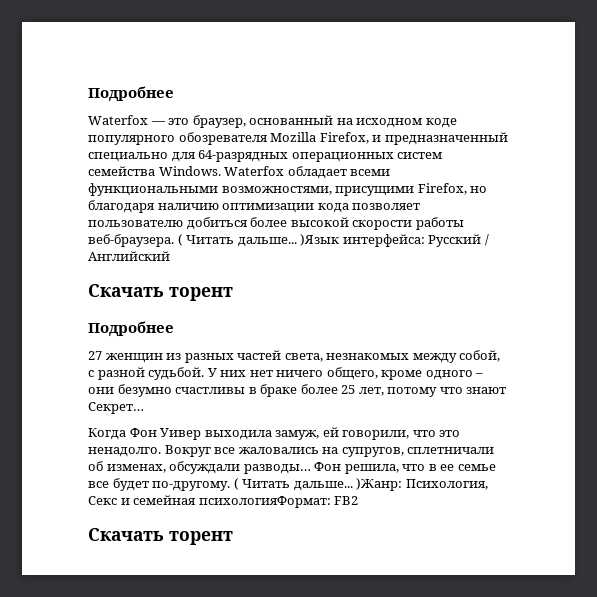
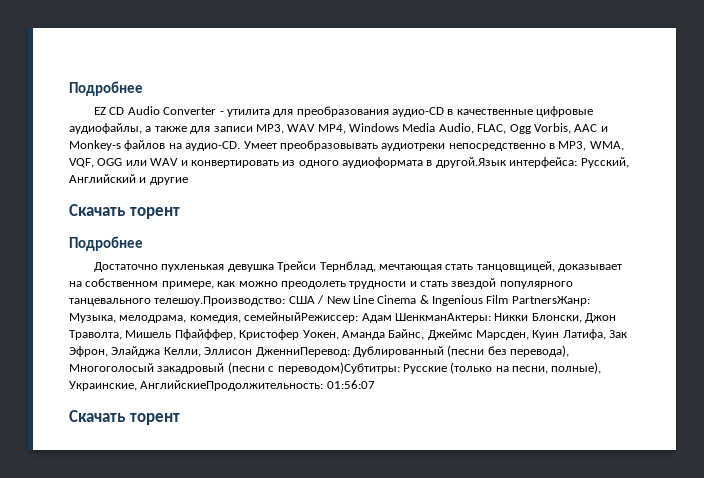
[88,86,174,102] [88,115,457,128] [88,132,508,145] [88,150,443,162] [88,166,391,179] [88,183,488,196] [88,200,421,213] [88,217,464,230] [88,234,489,247] Подробнее // Waterfox — это браузер, основанный на исходном коде популярного обозревателя Mozilla Firefox, и предназначенный специально для 64-разрядных операционных систем семейства Windows. Waterfox обладает всеми функциональными возможностями, присущими Firefox, но благодаря наличию оптимизации кода позволяет пользователю добиться более высокой скорости работы веб-браузера. ( Читать дальше... )Язык интерфейса: Русский / -> [69,81,143,96] [93,106,594,117] [69,123,608,134] [69,140,624,151] [69,157,629,168] Подробнее // EZ CD Audio Converter - утилита для преобразования аудио-CD в качественные цифровые аудиофайлы, а также для записи MP3, WAV MP4, Windows Media Audio, FLAC, Ogg Vorbis, AAC и Monkey-s файлов на аудио-CD. Умеет преобразовывать аудиотреки непосредственно в MP3, WMA, VQF, OGG или WAV и конвертировать из одного аудиоформата в другой.Язык интерфейса: Русский,
(170, 256) none -> [139,177,188,185] и другие
[88,350,501,363] [88,367,484,380] [88,384,507,397] [88,402,144,414] [88,427,461,440] [88,445,495,457] [88,461,496,474] [88,478,488,491] [88,495,359,508] 27 женщин из разных частей света, незнакомых между собой, с разной судьбой. У них нет ничего общего, кроме одного – они безумно счастливы в браке более 25 лет, потому что знают Секрет… // Когда Фон Уивер выходила замуж, ей говорили, что это ненадолго. Вокруг все жаловались на супругов, сплетничали об изменах, обсуждали разводы… Фон решила, что в ее семье все будет по-другому. ( Читать дальше... )Жанр: Психология, Секс и семейная психологияФормат: FB2 -> [93,261,622,272] [69,278,573,289] [69,295,590,306] [69,312,616,323] [69,329,628,340] [69,345,569,357] [69,362,602,374] [69,380,375,391] Достаточно пухленькая девушка Трейси Тернблад, мечтающая стать танцовщицей, доказывает на собственном примере, как можно преодолеть трудности и стать звездой популярного танцевального телешоу.Производство: США / New Line Cinema & Ingenious Film PartnersЖанр: Музыка, мелодрама, комедия, семейныйРежиссер: Адам ШенкманАктеры: Никки Блонски, Джон Траволта, Мишель Пфайффер, Кристофер Уокен, Аманда Байнс, Джеймс Марсден, Куин Латифа, Зак Эфрон, Элайджа Келли, Эллисон ДженниПеревод: Дублированный (песни без перевода), Многоголосый закадровый (песни с переводом)Субтитры: Русские (только на песни, полные), Украинские, АнглийскиеПродолжительность: 01:56:07

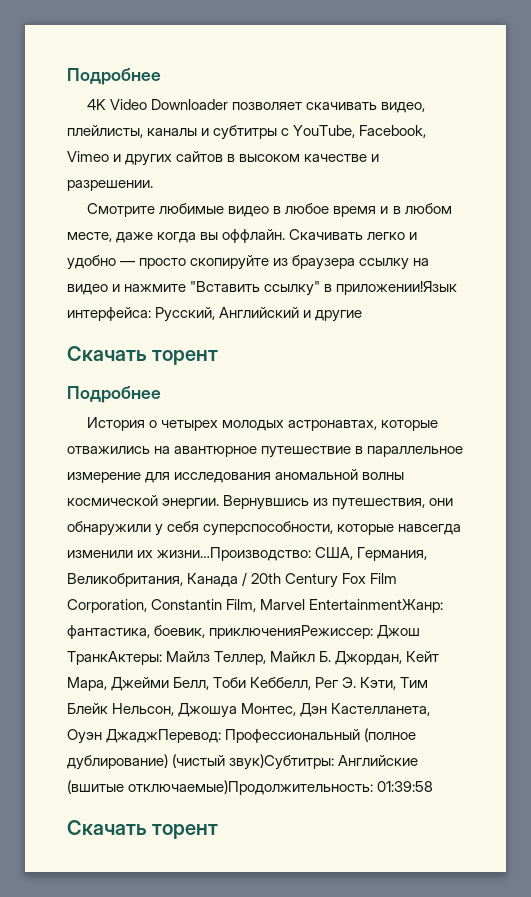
[69,81,143,96] [93,106,594,117] [69,123,608,134] [69,140,624,151] [69,157,506,168] Подробнее // EZ CD Audio Converter - утилита для преобразования аудио-CD в качественные цифровые аудиофайлы, а также для записи MP3, WAV MP4, Windows Media Audio, FLAC, Ogg Vorbis, AAC и Monkey-s файлов на аудио-CD. Умеет преобразовывать аудиотреки непосредственно в MP3, WMA, VQF, OGG или WAV и конвертировать из одного аудиоформата в другой.Язык -> [67,68,161,85] [87,99,426,113] [67,125,427,140] [67,151,380,166] [67,180,153,191] [87,203,452,217] [67,229,418,243] [67,255,430,270] [67,281,458,296] Подробнее // 4K Video Downloader позволяет скачивать видео, плейлисты, каналы и субтитры с YouTube, Facebook, Vimeo и других сайтов в высоком качестве и разрешении. // Смотрите любимые видео в любое время и в любом месте, даже когда вы оффлайн. Скачивать легко и удобно — просто скопируйте из браузера ссылку на видео и нажмите "Вставить ссылку" в приложении!Язык
[93,261,622,272] [69,278,573,289] [69,295,590,306] [69,312,616,323] [69,329,628,340] [69,345,569,357] [69,362,602,374] [69,380,375,391] Достаточно пухленькая девушка Трейси Тернблад, мечтающая стать танцовщицей, доказывает на собственном примере, как можно преодолеть трудности и стать звездой популярного танцевального телешоу.Производство: США / New Line Cinema & Ingenious Film PartnersЖанр: Музыка, мелодрама, комедия, семейныйРежиссер: Адам ШенкманАктеры: Никки Блонски, Джон Траволта, Мишель Пфайффер, Кристофер Уокен, Аманда Байнс, Джеймс Марсден, Куин Латифа, Зак Эфрон, Элайджа Келли, Эллисон ДженниПеревод: Дублированный (песни без перевода), Многоголосый закадровый (песни с переводом)Субтитры: Русские (только на песни, полные), Украинские, АнглийскиеПродолжительность: 01:56:07 -> [87,417,439,431] [67,446,464,458] [67,469,405,483] [67,495,454,510] [67,521,462,536] [67,547,428,561] [67,572,398,588] [67,599,444,613] [67,625,421,639] [67,651,440,665] [67,677,429,691] [67,703,431,718] [67,728,417,744] [67,754,419,770] [67,780,434,795] История о четырех молодых астронавтах, которые отважились на авантюрное путешествие в параллельное измерение для исследования аномальной волны космической энергии. Вернувшись из путешествия, они обнаружили у себя суперспособности, которые навсегда изменили их жизни…Производство: США, Германия, Великобритания, Канада / 20th Century Fox Film Corporation, Constantin Film, Marvel EntertainmentЖанр: фантастика, боевик, приключенияРежиссер: Джош ТранкАктеры: Майлз Теллер, Майкл Б. Джордан, Кейт Мара, Джейми Белл, Тоби Кеббелл, Рег Э. Кэти, Тим Блейк Нельсон, Джошуа Монтес, Дэн Кастелланета, Оуэн ДжаджПеревод: Профессиональный (полное дублирование) (чистый звук)Субтитры: Английские (вшитые отключаемые)Продолжительность: 01:39:58

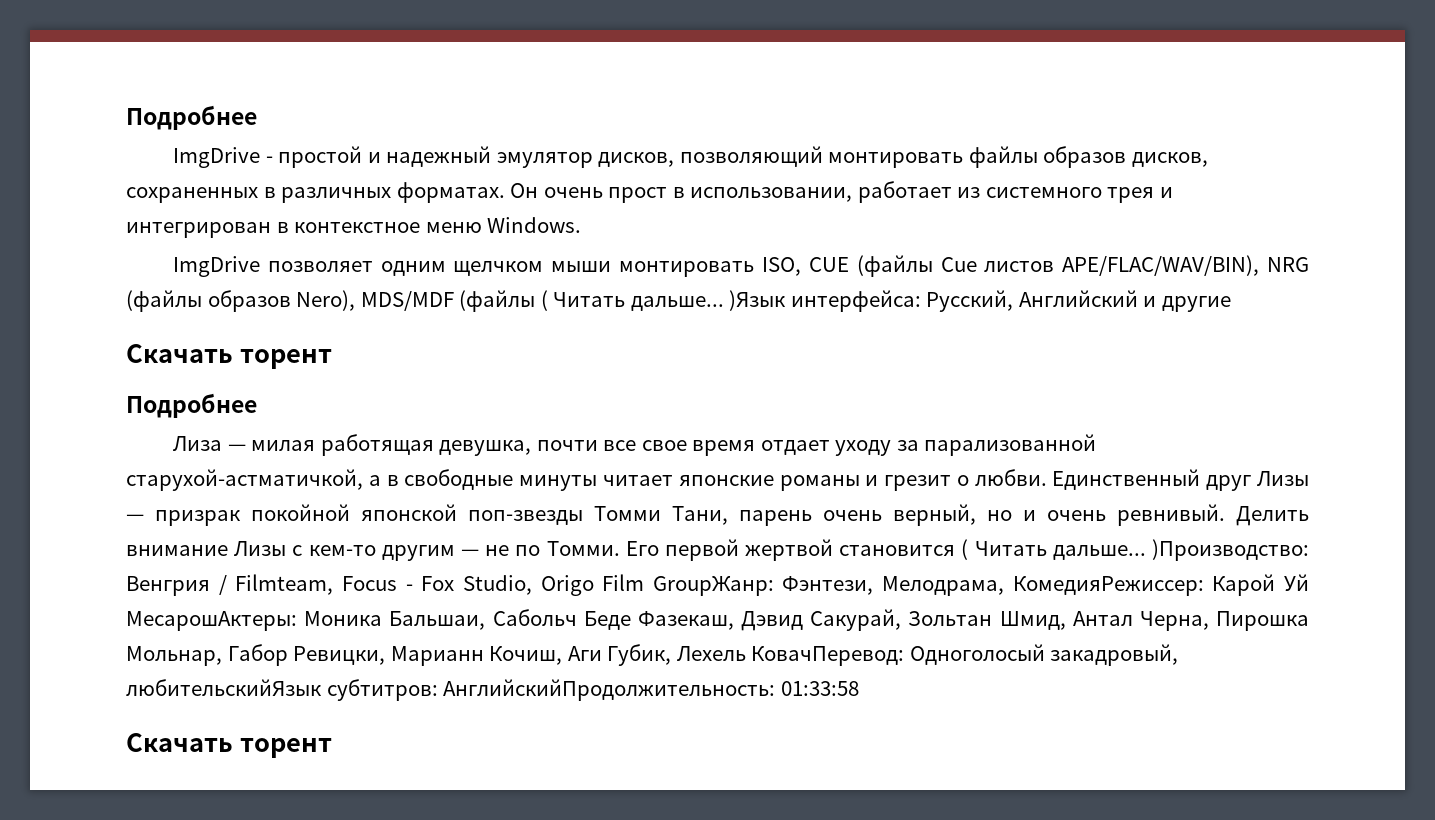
[67,68,161,85] [87,99,426,113] [67,125,427,140] [67,151,380,166] [67,180,153,191] [87,203,452,217] [67,229,418,243] [67,255,430,270] [67,281,458,296] Подробнее // 4K Video Downloader позволяет скачивать видео, плейлисты, каналы и субтитры с YouTube, Facebook, Vimeo и других сайтов в высоком качестве и разрешении. // Смотрите любимые видео в любое время и в любом месте, даже когда вы оффлайн. Скачивать легко и удобно — просто скопируйте из браузера ссылку на видео и нажмите "Вставить ссылку" в приложении!Язык -> [126,105,257,130] [172,146,1208,168] [126,181,1173,203] [126,217,582,238] [172,255,1310,277] [126,290,787,312] Подробнее // ImgDrive - простой и надежный эмулятор дисков, позволяющий монтировать файлы образов дисков, сохраненных в различных форматах. Он очень прост в использовании, работает из системного трея и интегрирован в контекстное меню Windows. // ImgDrive позволяет одним щелчком мыши монтировать ISO, CUE (файлы Cue листов APE/FLAC/WAV/BIN), NRG (файлы образов Nero), MDS/MDF (файлы ( Читать дальше... )Язык
[87,417,439,431] [67,446,464,458] [67,469,405,483] [67,495,454,510] [67,521,462,536] [67,547,428,561] [67,572,398,588] [67,599,444,613] [67,625,421,639] [67,651,440,665] [67,677,429,691] [67,703,431,718] [67,728,417,744] [67,754,419,770] [67,780,434,795] История о четырех молодых астронавтах, которые отважились на авантюрное путешествие в параллельное измерение для исследования аномальной волны космической энергии. Вернувшись из путешествия, они обнаружили у себя суперспособности, которые навсегда изменили их жизни…Производство: США, Германия, Великобритания, Канада / 20th Century Fox Film Corporation, Constantin Film, Marvel EntertainmentЖанр: фантастика, боевик, приключенияРежиссер: Джош ТранкАктеры: Майлз Теллер, Майкл Б. Джордан, Кейт Мара, Джейми Белл, Тоби Кеббелл, Рег Э. Кэти, Тим Блейк Нельсон, Джошуа Монтес, Дэн Кастелланета, Оуэн ДжаджПеревод: Профессиональный (полное дублирование) (чистый звук)Субтитры: Английские (вшитые отключаемые)Продолжительность: 01:39:58 -> [172,434,1097,456] [126,469,1309,491] [126,504,1309,526] [126,539,1309,561] [126,574,1309,596] [126,609,1309,631] [126,644,1179,666] [126,679,859,701] Лиза — милая работящая девушка, почти все свое время отдает уходу за парализованной старухой-астматичкой, а в свободные минуты читает японские романы и грезит о любви. Единственный друг Лизы — призрак покойной японской поп-звезды Томми Тани, парень очень верный, но и очень ревнивый. Делить внимание Лизы с кем-то другим — не по Томми. Его первой жертвой становится ( Читать дальше... )Производство: Венгрия / Filmteam, Focus - Fox Studio, Origo Film GroupЖанр: Фэнтези, Мелодрама, КомедияРежиссер: Карой Уй МесарошАктеры: Моника Бальшаи, Сабольч Беде Фазекаш, Дэвид Сакурай, Зольтан Шмид, Антал Черна, Пирошка Мольнар, Габор Ревицки, Марианн Кочиш, Аги Губик, Лехель КовачПеревод: Одноголосый закадровый, любительскийЯзык субтитров: АнглийскийПродолжительность: 01:33:58

